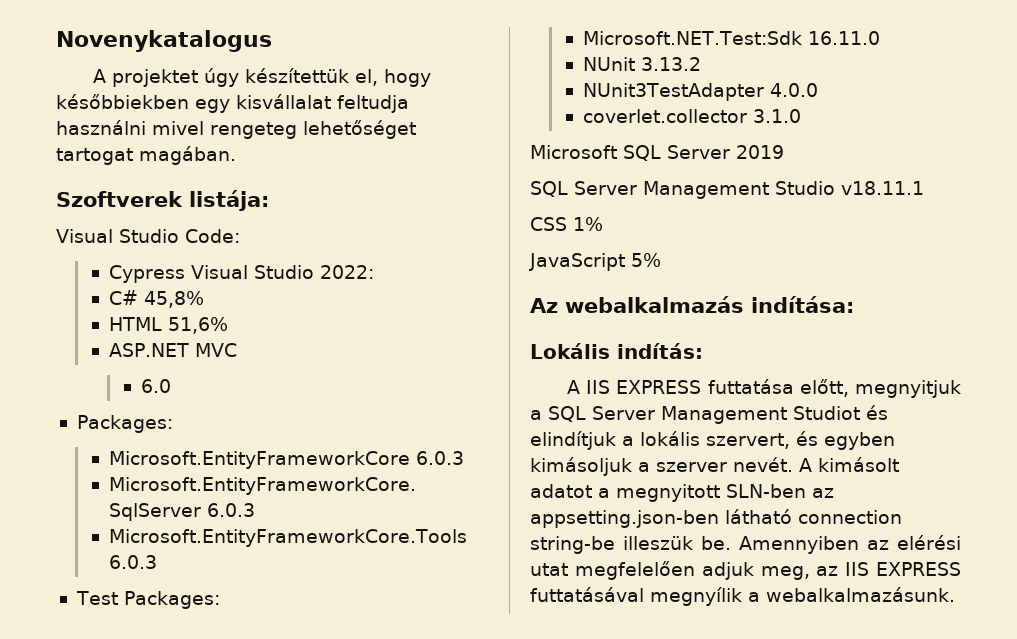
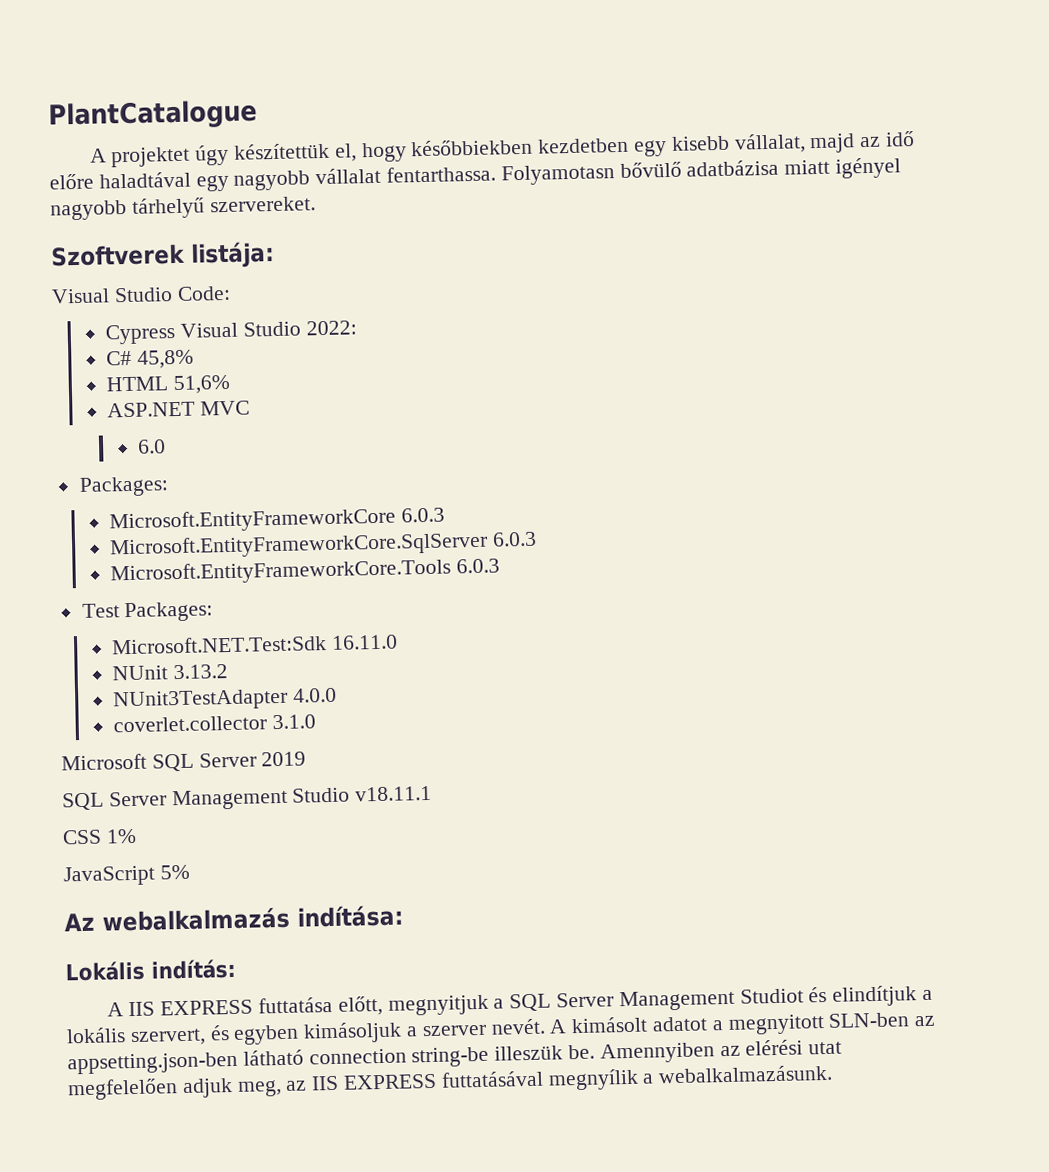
[56,30,272,52] Novenykatalogus -> [48,99,257,131] PlantCatalogue
[194,94,409,113] [56,120,416,139] [56,146,236,165] egy kisvállalat feltudja használni mivel rengeteg lehetőséget tartogat magában. -> [537,131,916,157] [49,157,902,192] [50,196,316,221] kezdetben egy kisebb vállalat, majd az idő előre haladtával egy nagyobb vállalat fentarthassa. Folyamotasn bővülő adatbázisa miatt igényel nagyobb tárhelyű szervereket.

